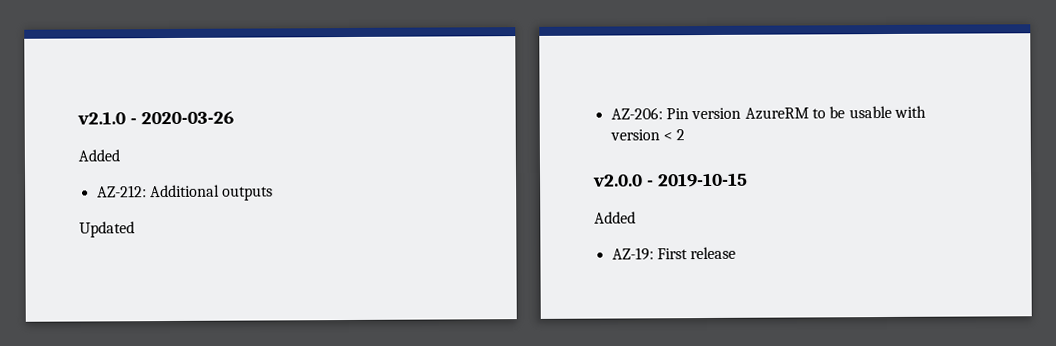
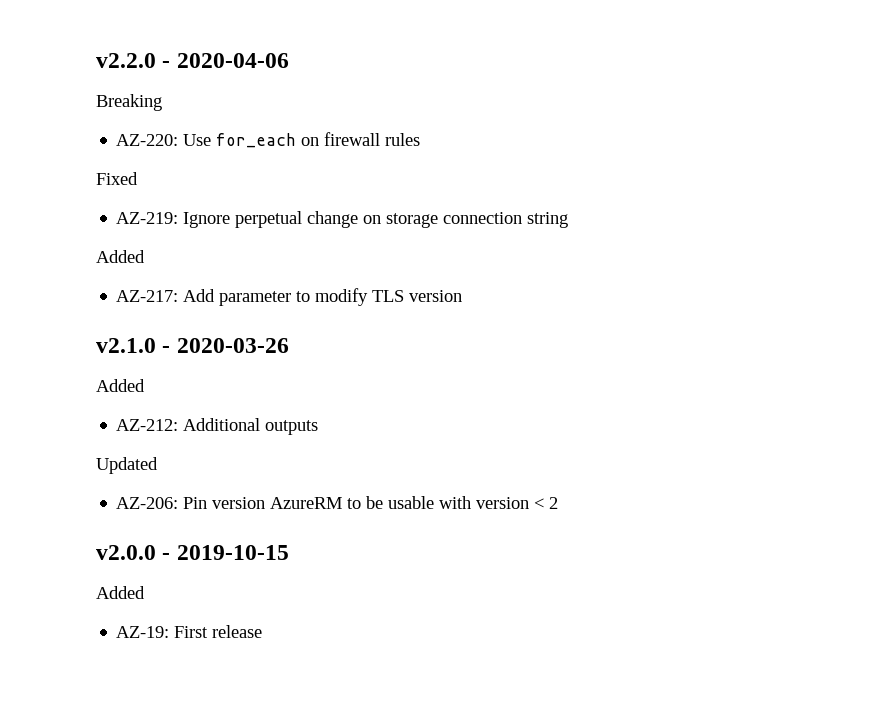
(77, 118) none -> [96,53,289,68] [96,94,162,111] [116,132,421,148] [96,172,138,185] [116,211,569,228] [96,250,145,263] [116,288,463,306] v2.2.0 - 2020-04-06 // Breaking // AZ-220: Use for_each on firewall rules // Fixed // AZ-219: Ignore perpetual change on storage connection string // Added // AZ-217: Add parameter to modify TLS version //

